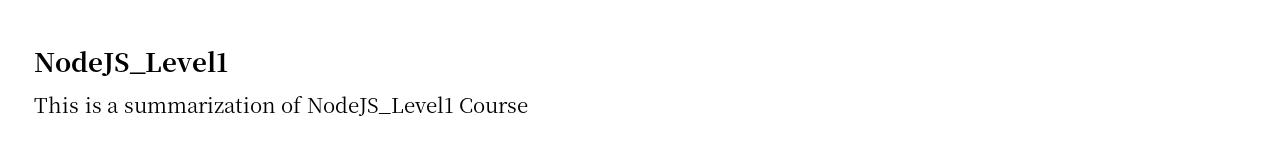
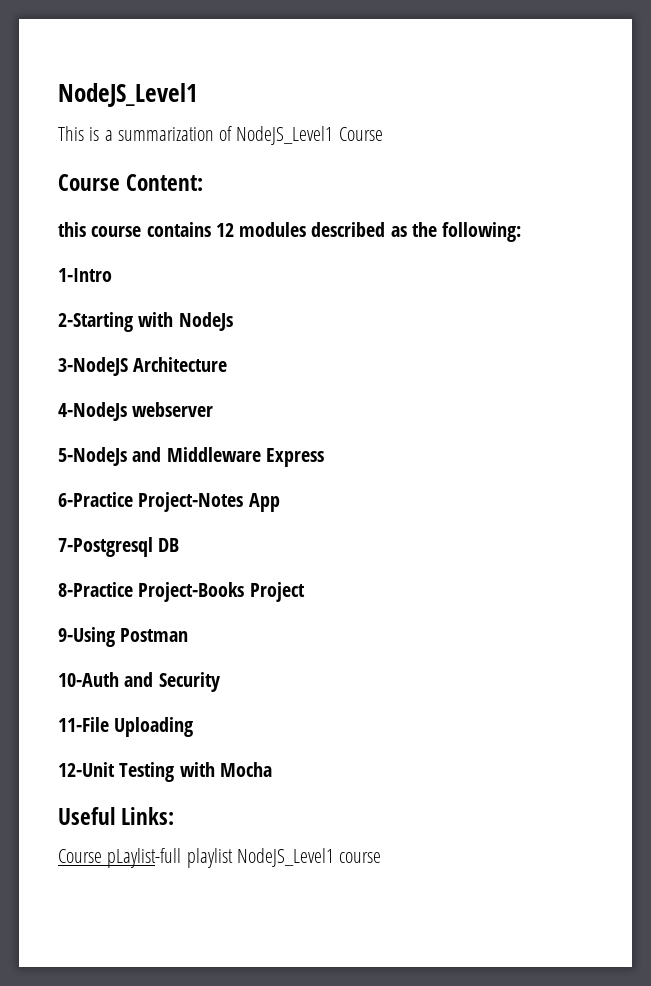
(529, 105) none -> [58,174,204,191] [58,222,522,242] [58,268,112,282] [58,312,233,332] [58,357,228,376] [58,402,214,421] [58,447,324,467] [58,492,280,512] [58,537,180,557] [58,582,305,602] [58,627,189,647] [58,672,220,692] [58,717,194,737] [58,762,272,782] [58,807,175,825] [58,848,382,868] // Course Content: // this course contains 12 modules described as the following: // 1-Intro // 2-Starting with NodeJs // 3-NodeJS Architecture // 4-NodeJs webserver // 5-NodeJs and Middleware Express // 6-Practice Project-Notes App // 7-Postgresql DB // 8-Practice Project-Books Project // 9-Using Postman // 10-Auth and Security // 11-File Uploading // 12-Unit Testing with Mocha // Useful Links: // Course pLaylist-full playlist NodeJS_Level1 course

